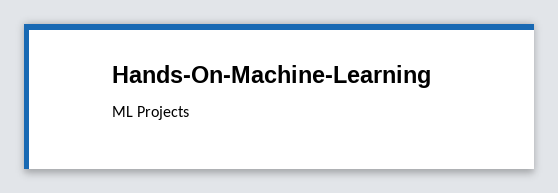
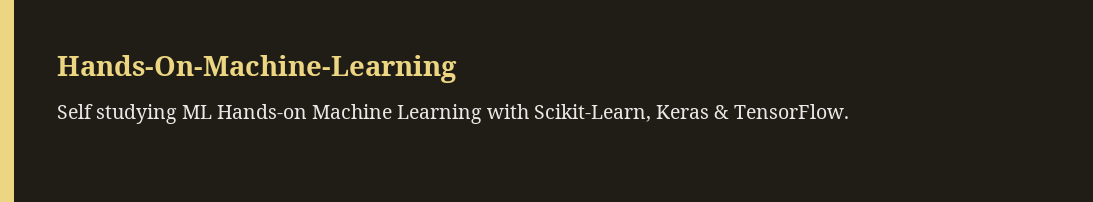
[112,106,190,120] ML Projects -> [57,104,849,124] Self studying ML Hands-on Machine Learning with Scikit-Learn, Keras & TensorFlow.

